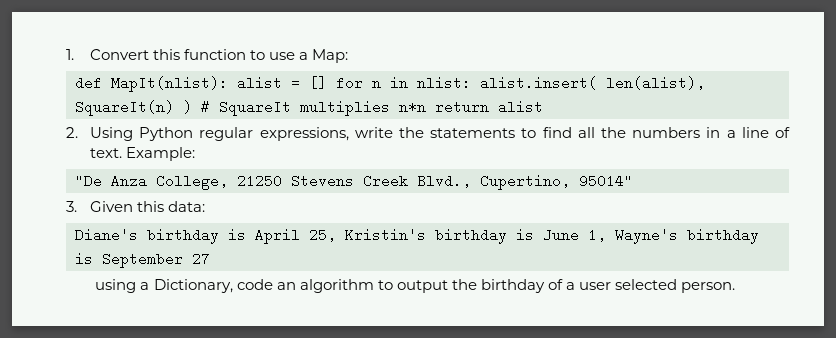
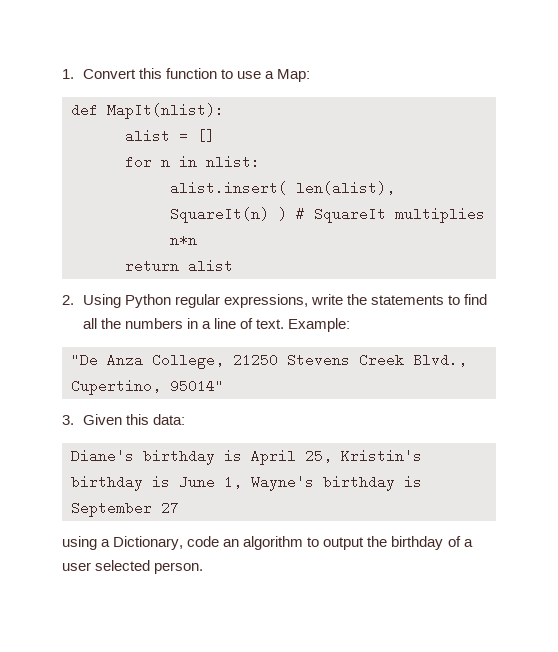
(228, 84) none -> (224, 111) //
(327, 83) none -> (215, 136) //
(471, 83) none -> (260, 162) //
(426, 107) none -> (197, 240) //

